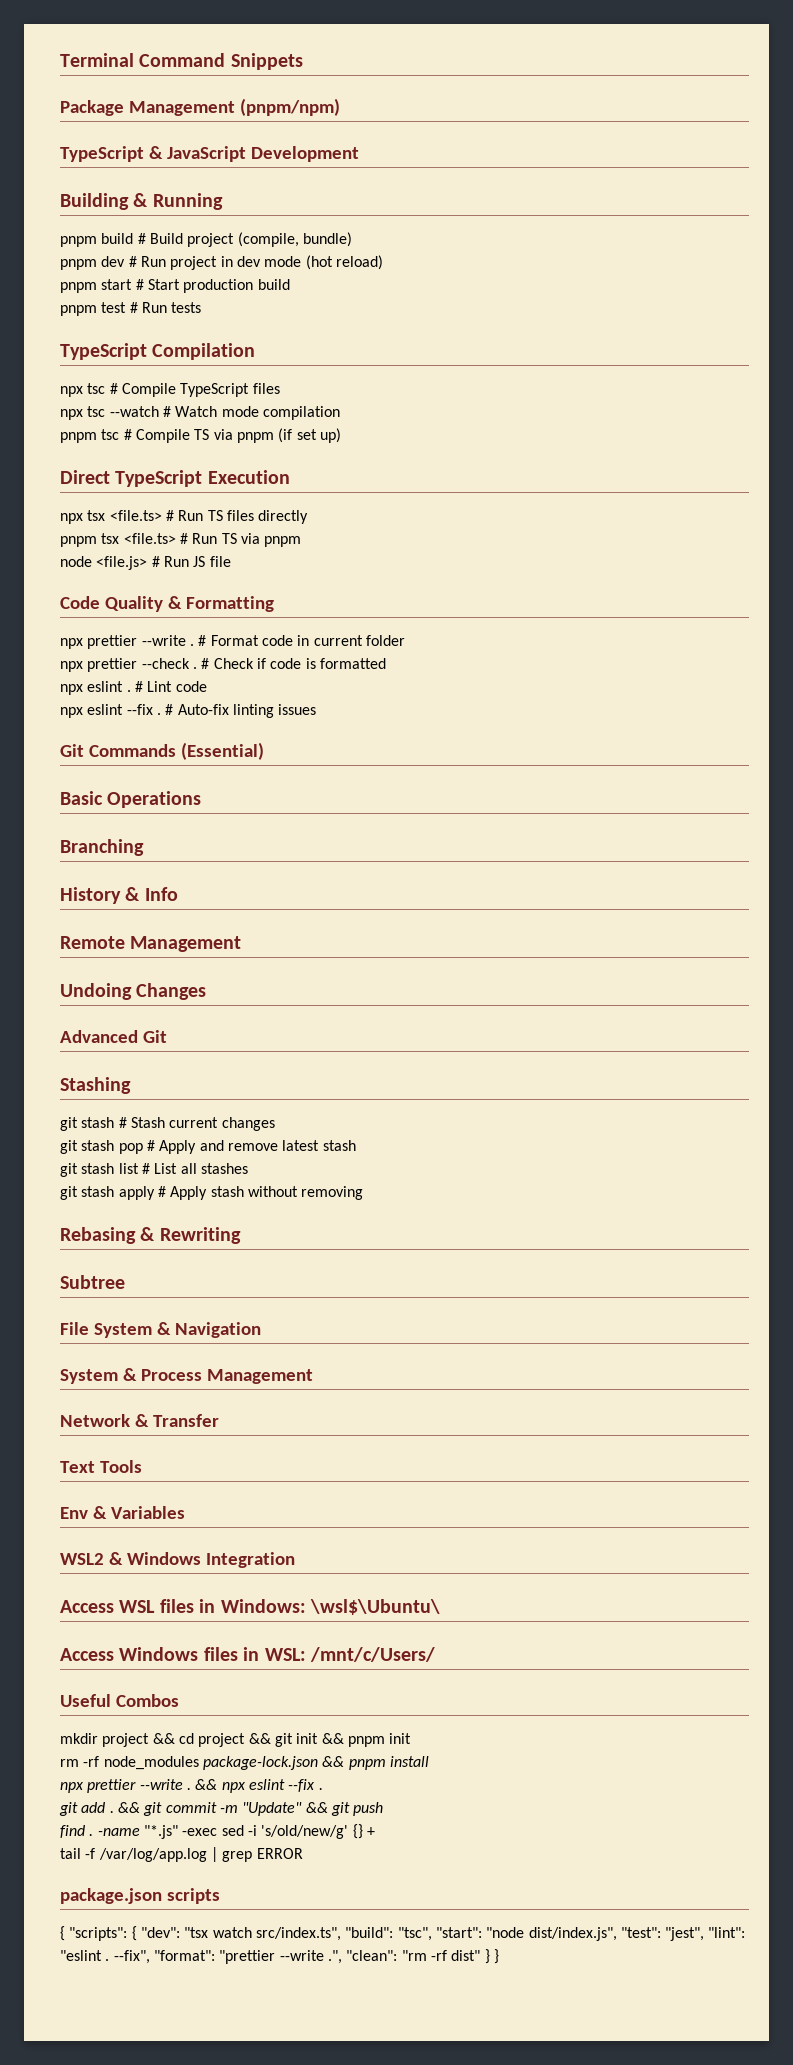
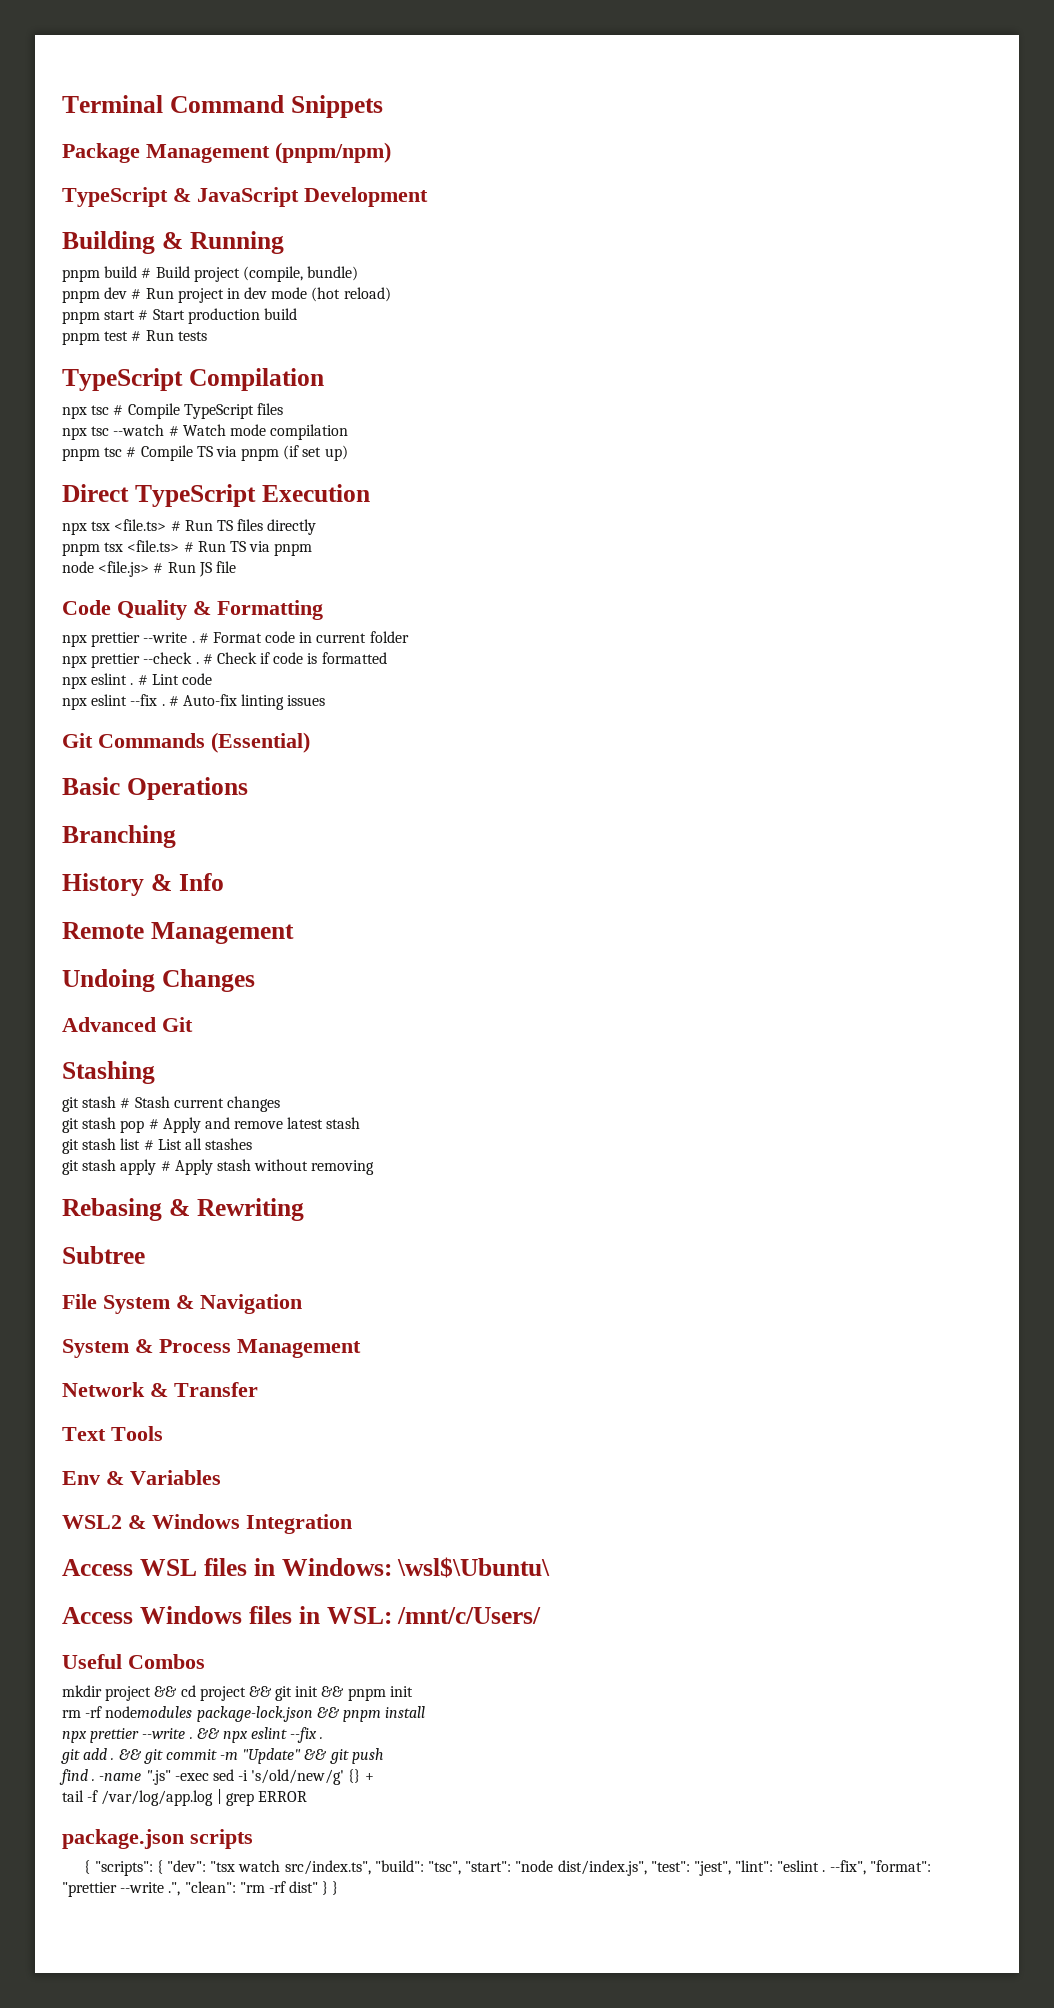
[103,1756,199,1770] node_modules -> [105,1706,193,1718] nodemodules
[143,1825,178,1839] "*.js" -> [145,1770,171,1785] ".js"

